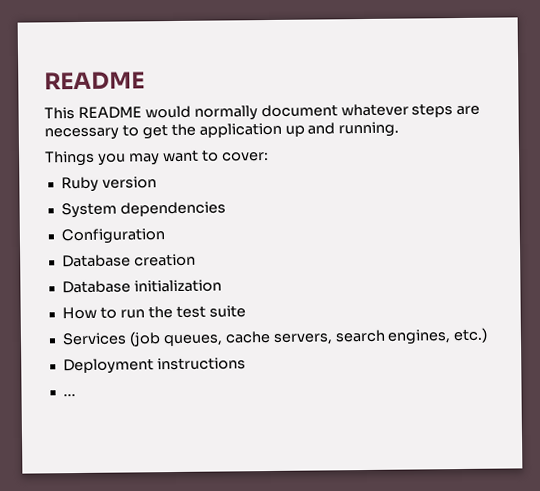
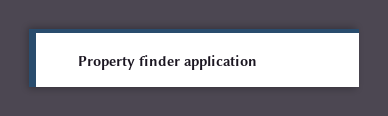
[44,71,145,91] [44,103,481,121] [44,121,400,141] [45,149,269,167] [60,176,157,193] [60,201,226,219] [60,228,165,245] [61,253,196,268] [61,279,222,294] [61,305,246,320] [61,327,489,347] [62,357,246,375] [62,394,76,397] README // This README would normally document whatever steps are necessary to get the application up and running. // Things you may want to cover: // Ruby version // System dependencies // Configuration // Database creation // Database initialization // How to run the test suite // Services (job queues, cache servers, search engines, etc.) // Deployment instructions // ... -> [78,55,257,70] Property finder application

